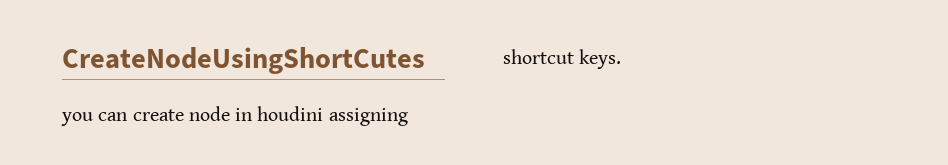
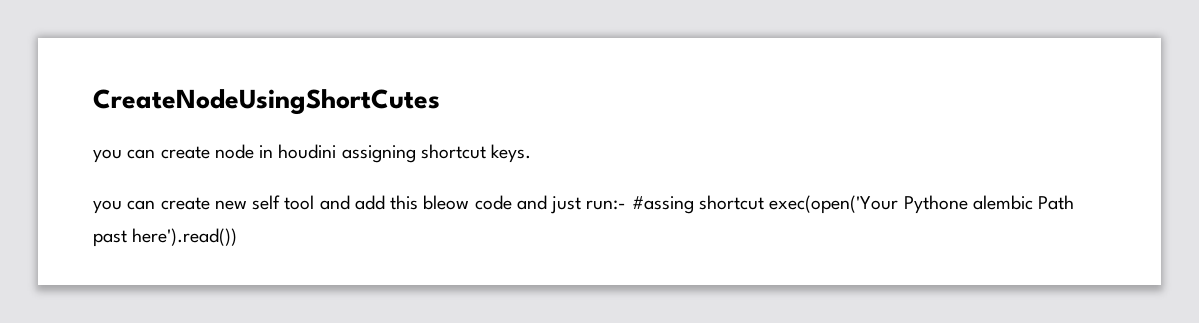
(622, 59) none -> [93,195,1075,214] [93,228,238,247] // you can create new self tool and add this bleow code and just run:- #assing shortcut exec(open('Your Pythone alembic Path past here').read())

